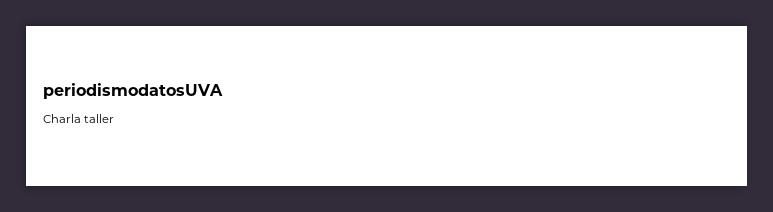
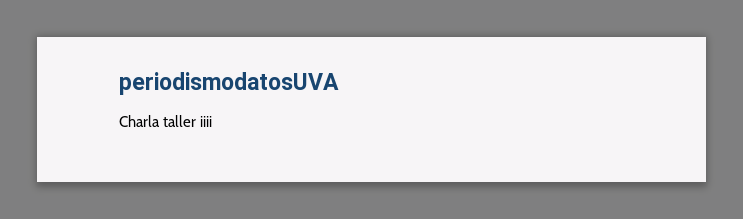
(115, 118) none -> [200,116,213,127] iiii

